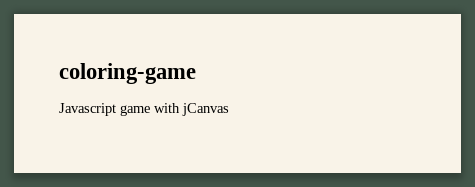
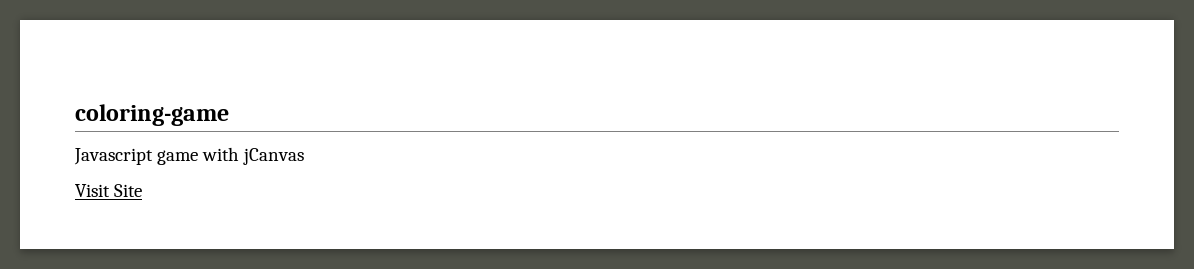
(229, 109) none -> [75,184,143,197] // Visit Site

